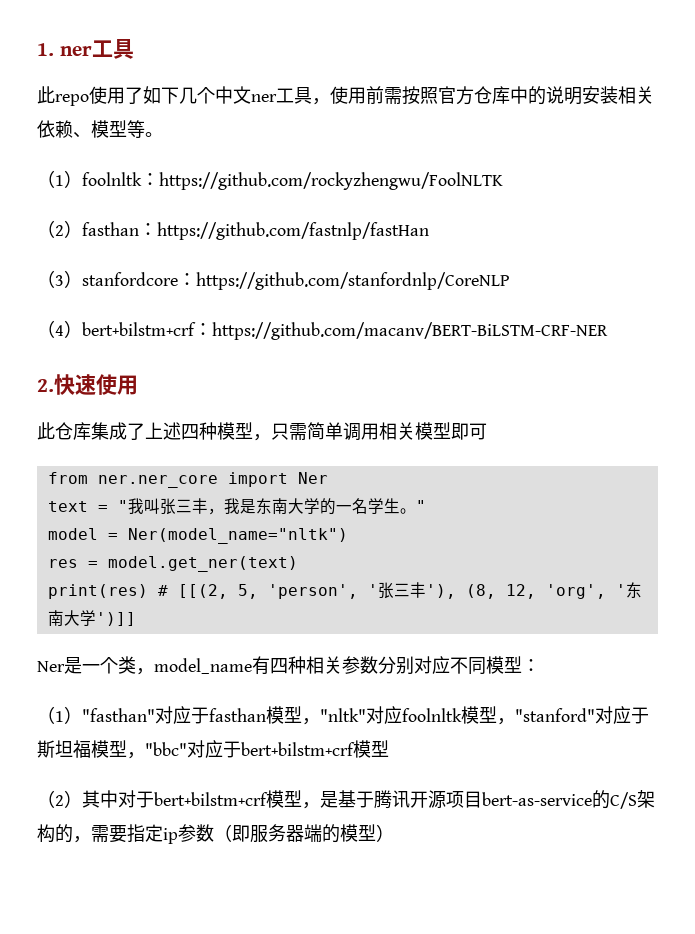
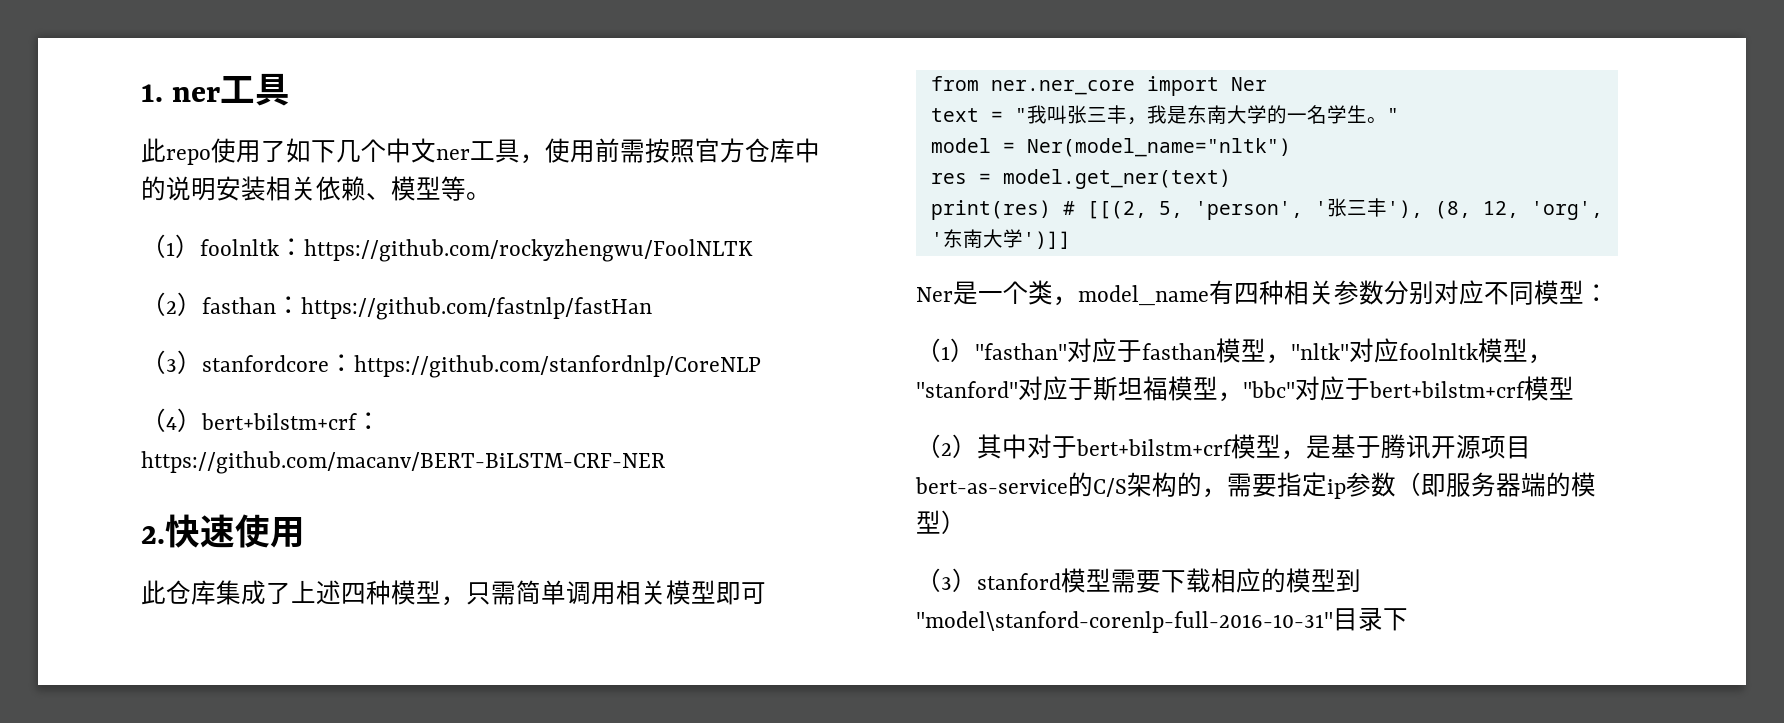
(394, 833) none -> [916,568,1361,593] [916,607,1408,633] // （3）stanford模型需要下载相应的模型到"model\stanford-corenlp-full-2016-10-31"目录下

